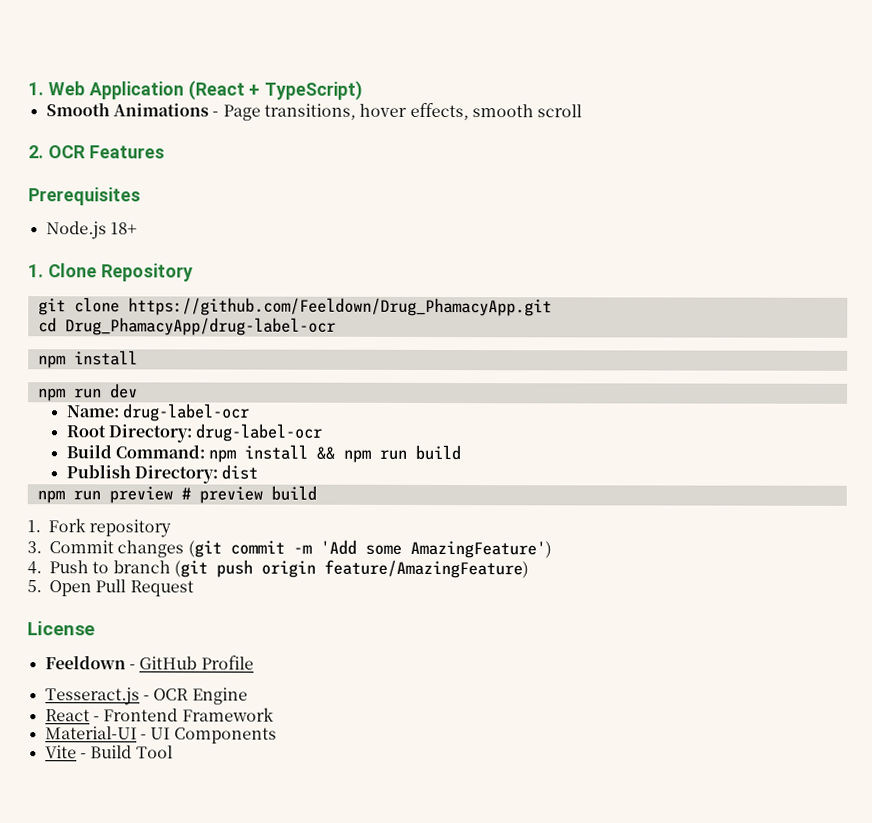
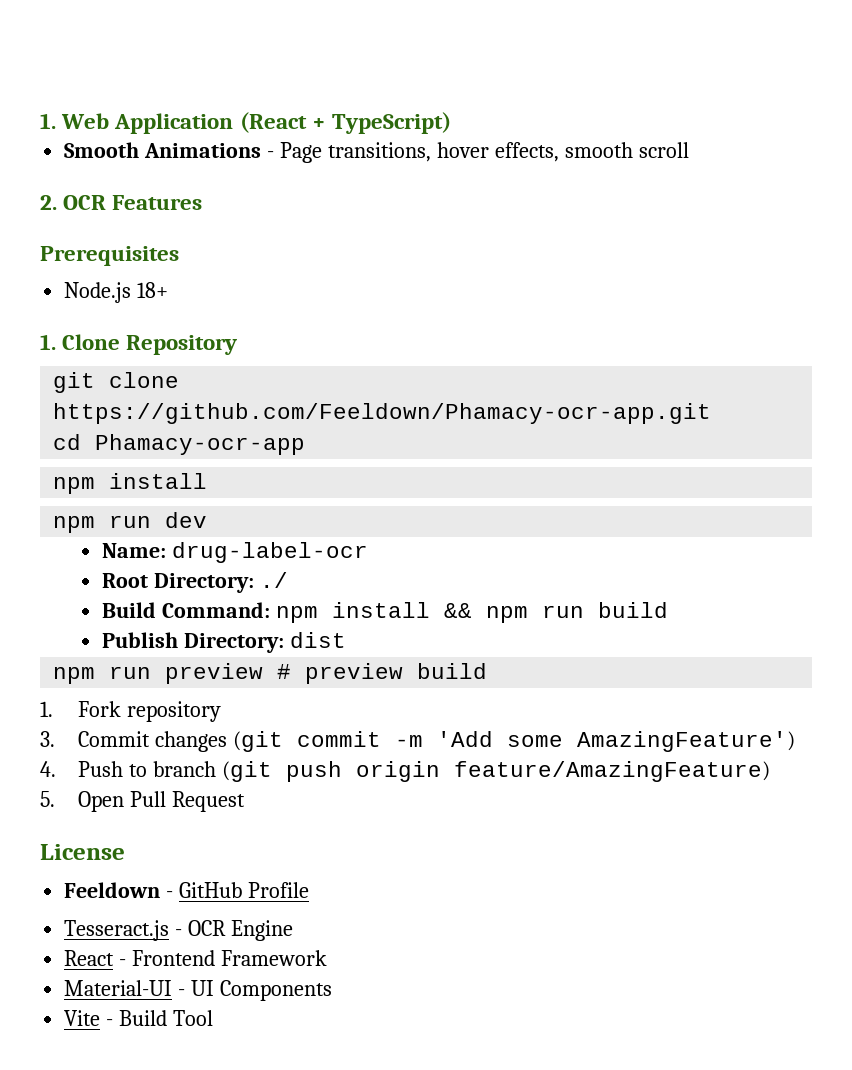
[127,297,552,317] https://github.com/Feeldown/Drug_PhamacyApp.git -> [53,403,712,424] https://github.com/Feeldown/Phamacy-ocr-app.git
[64,317,336,336] Drug_PhamacyApp/drug-label-ocr -> [95,434,306,455] Phamacy-ocr-app
[195,423,323,442] drug-label-ocr -> [259,572,288,588] ./

